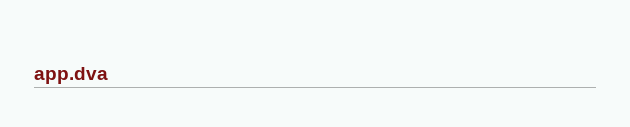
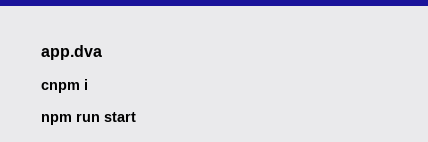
(108, 75) none -> [41,79,88,93] [41,112,136,125] // cnpm i // npm run start

